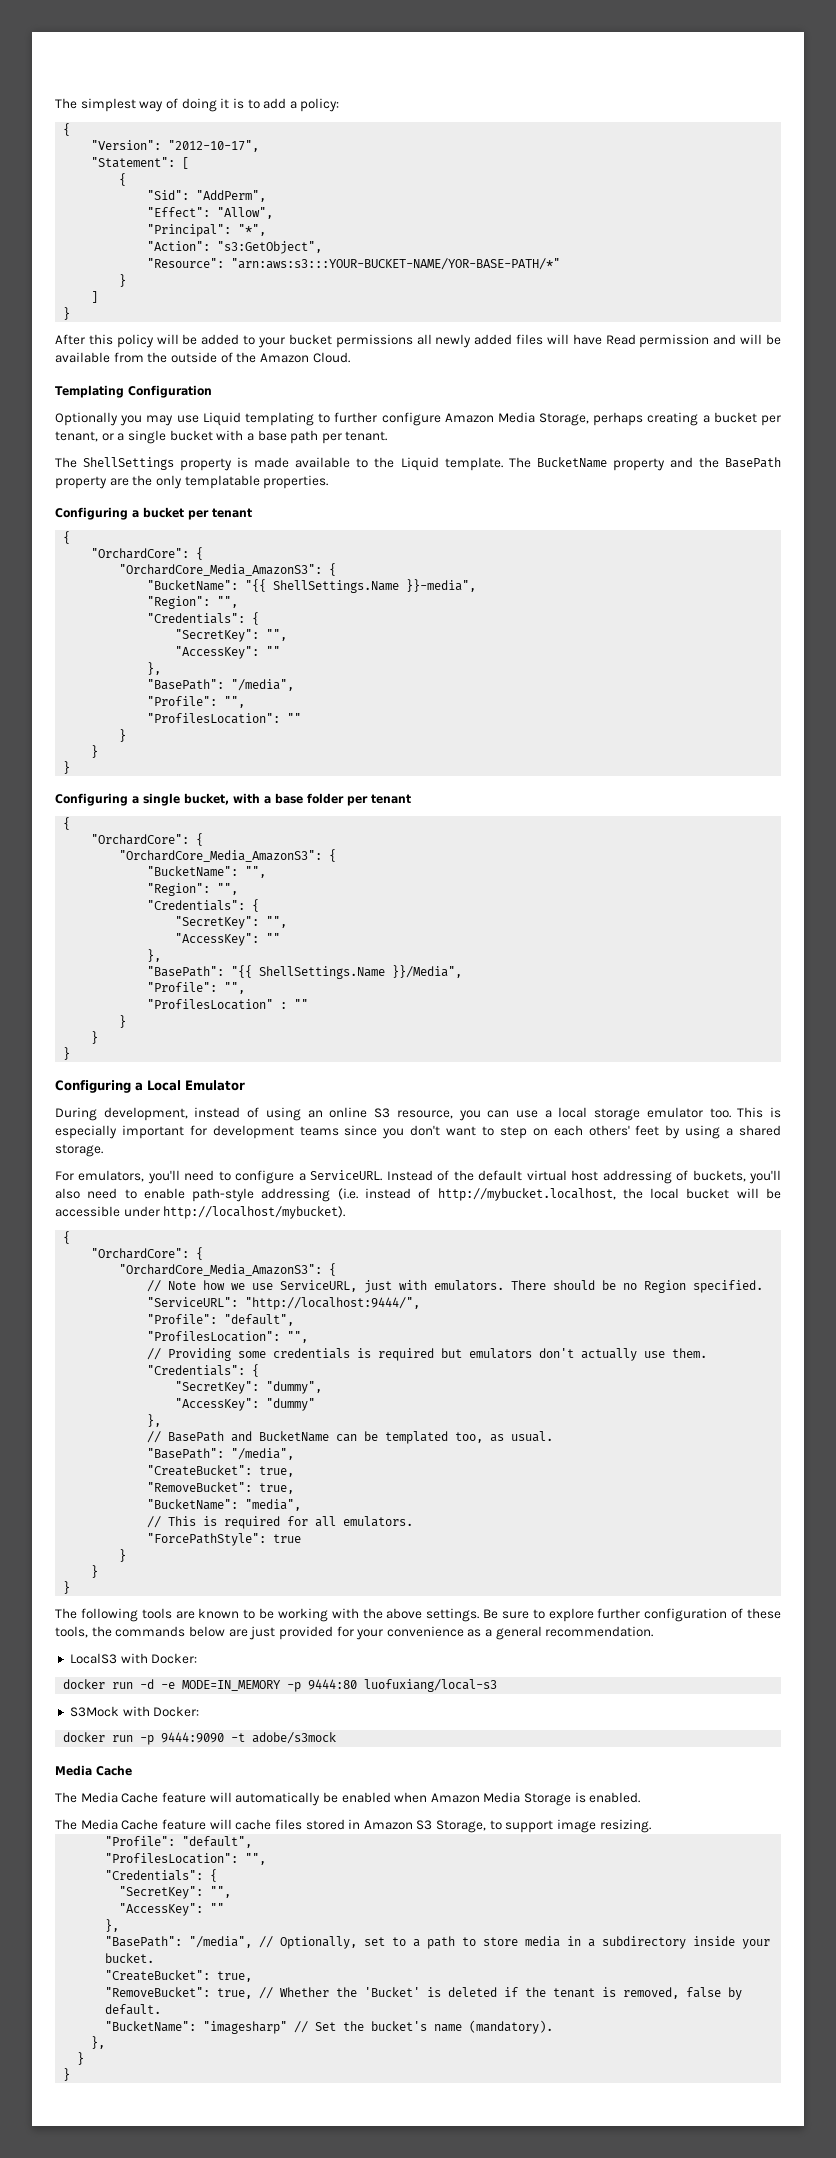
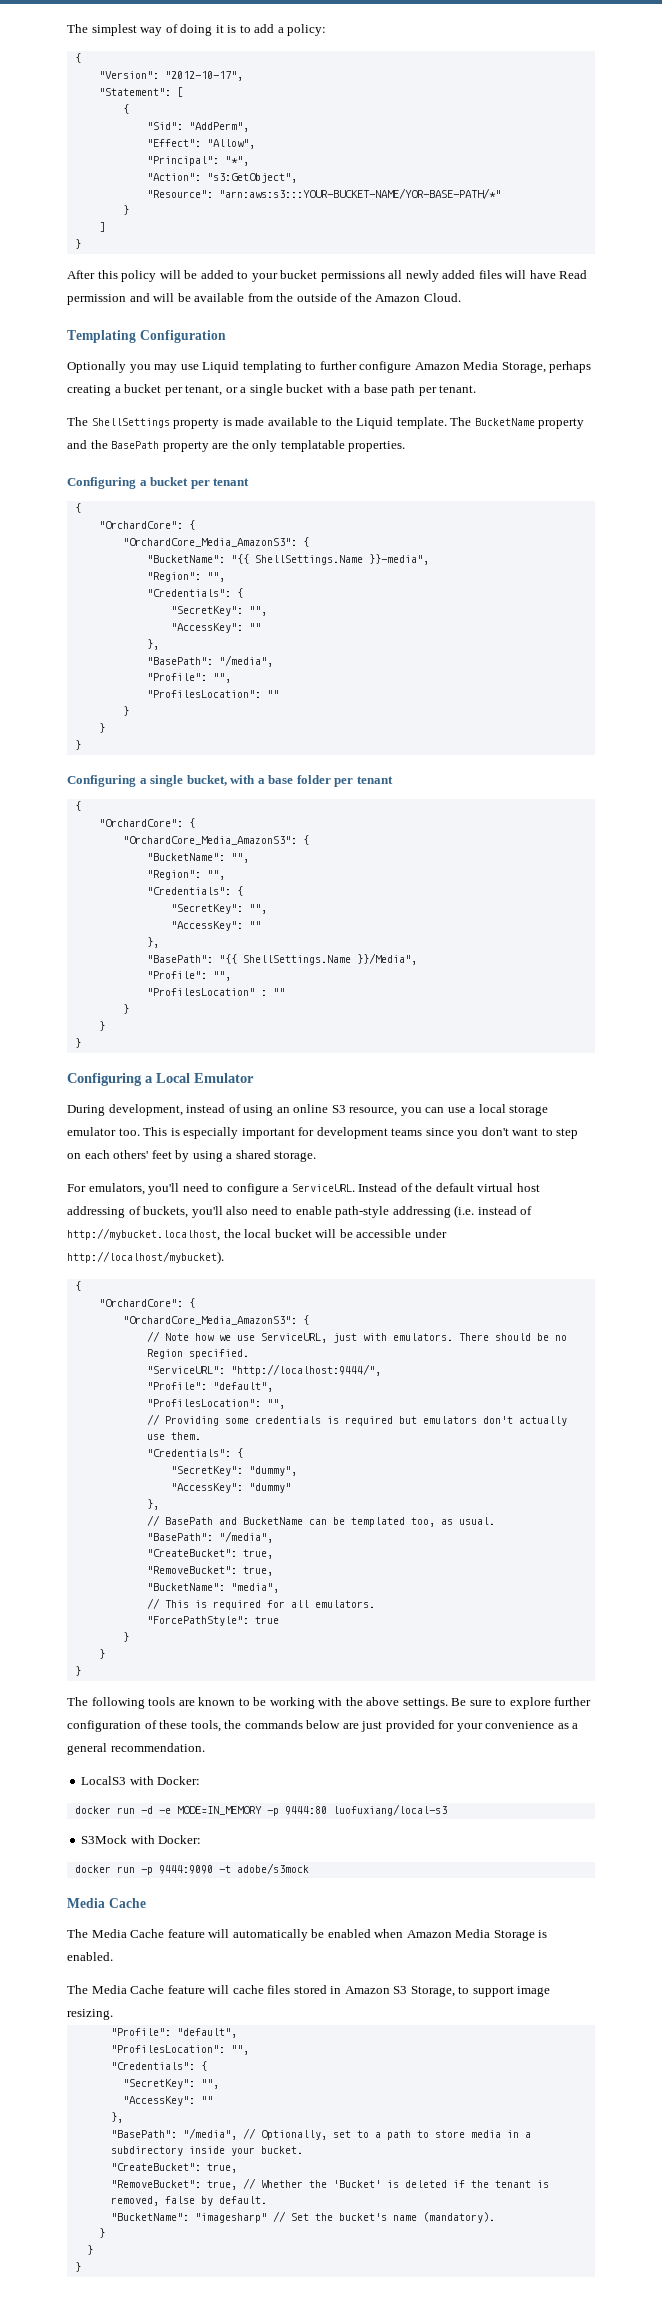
[91,2036,106,2049] }, -> [98,2228,105,2238] }

